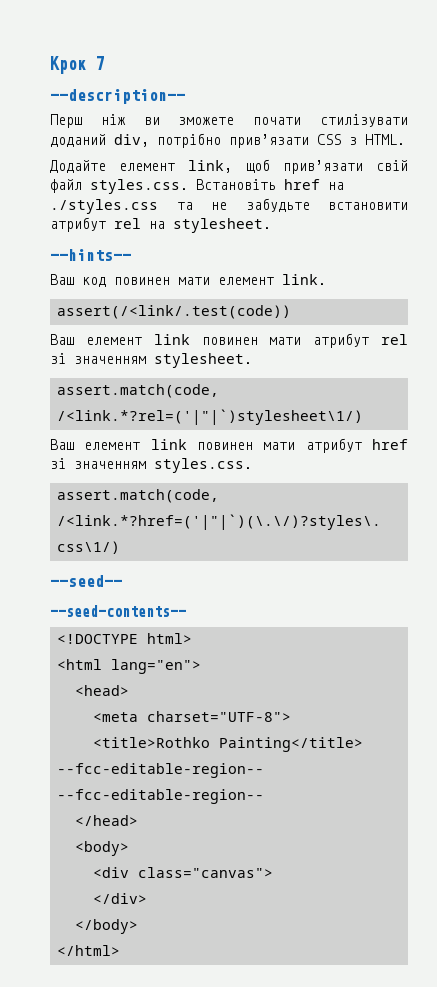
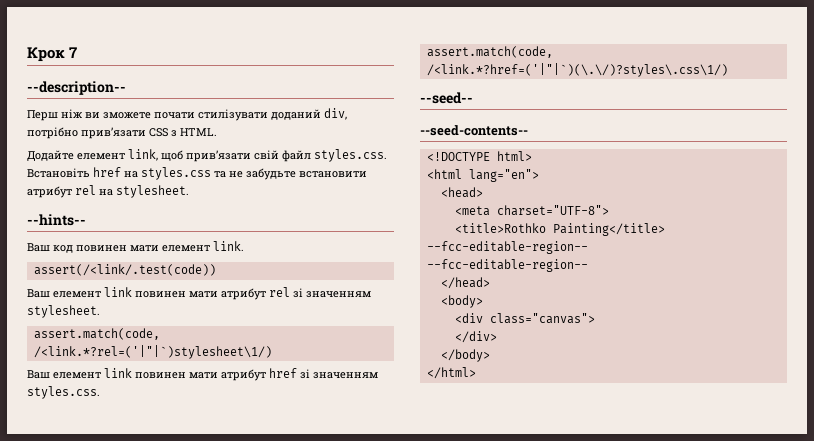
[50,199,158,214] ./styles.css -> [141,167,211,180] styles.css

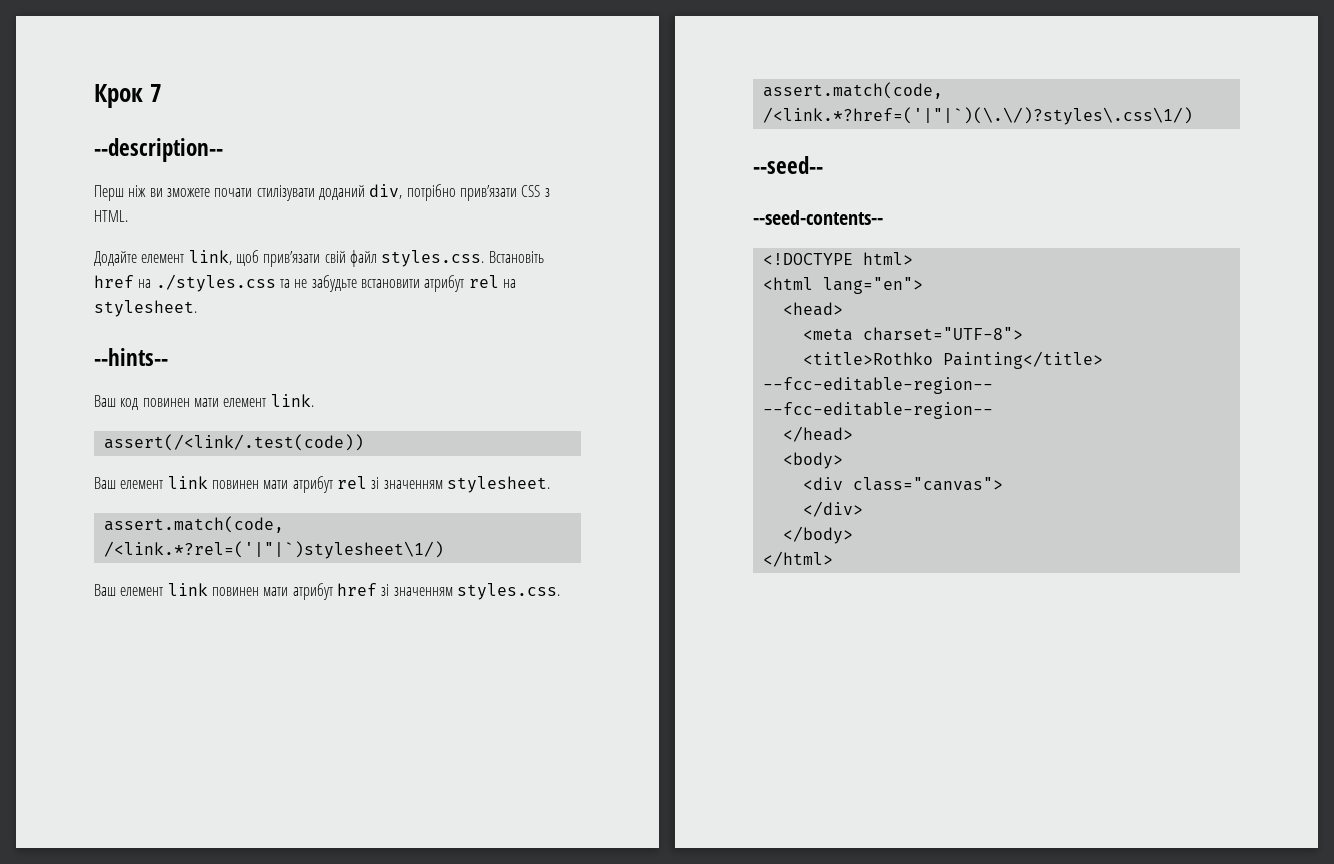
[141,167,211,180] styles.css -> [155,274,276,292] ./styles.css

